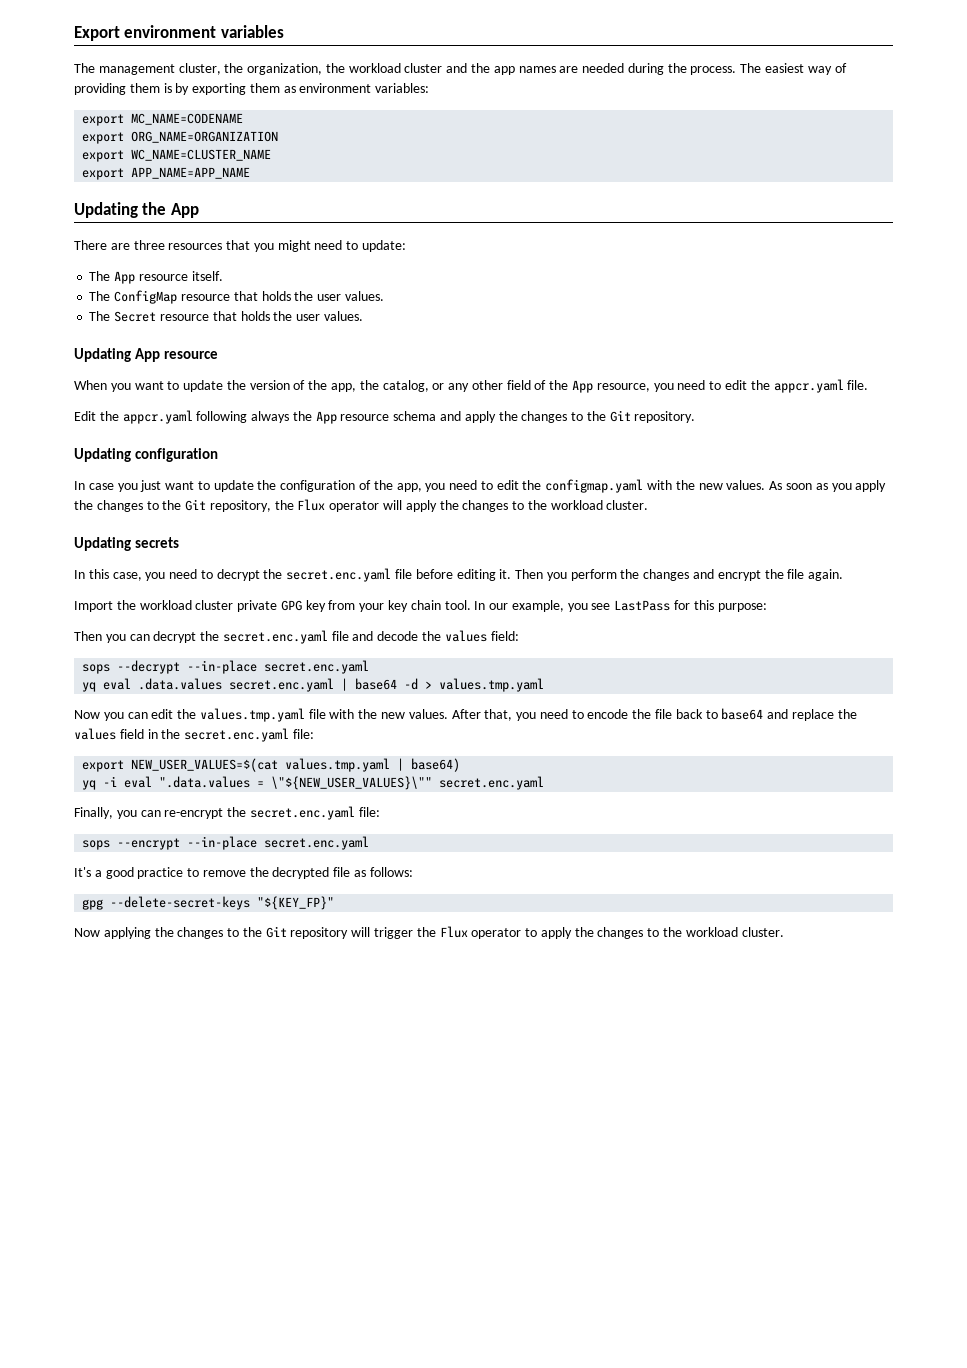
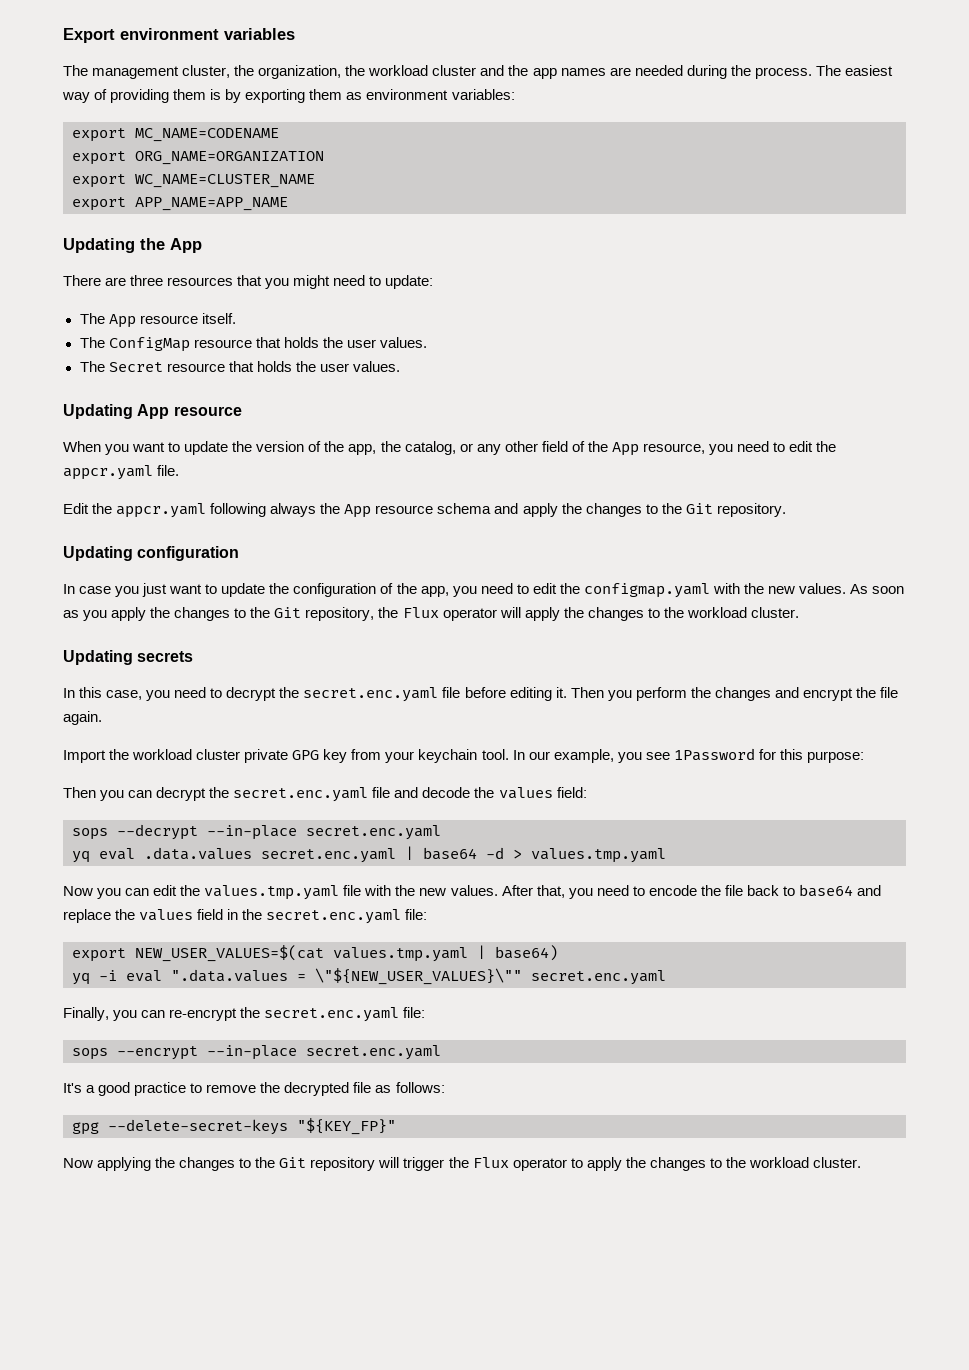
[388,600,441,612] key chain -> [418,749,478,763] keychain
[614,600,671,611] LastPass -> [673,748,755,761] 1Password

